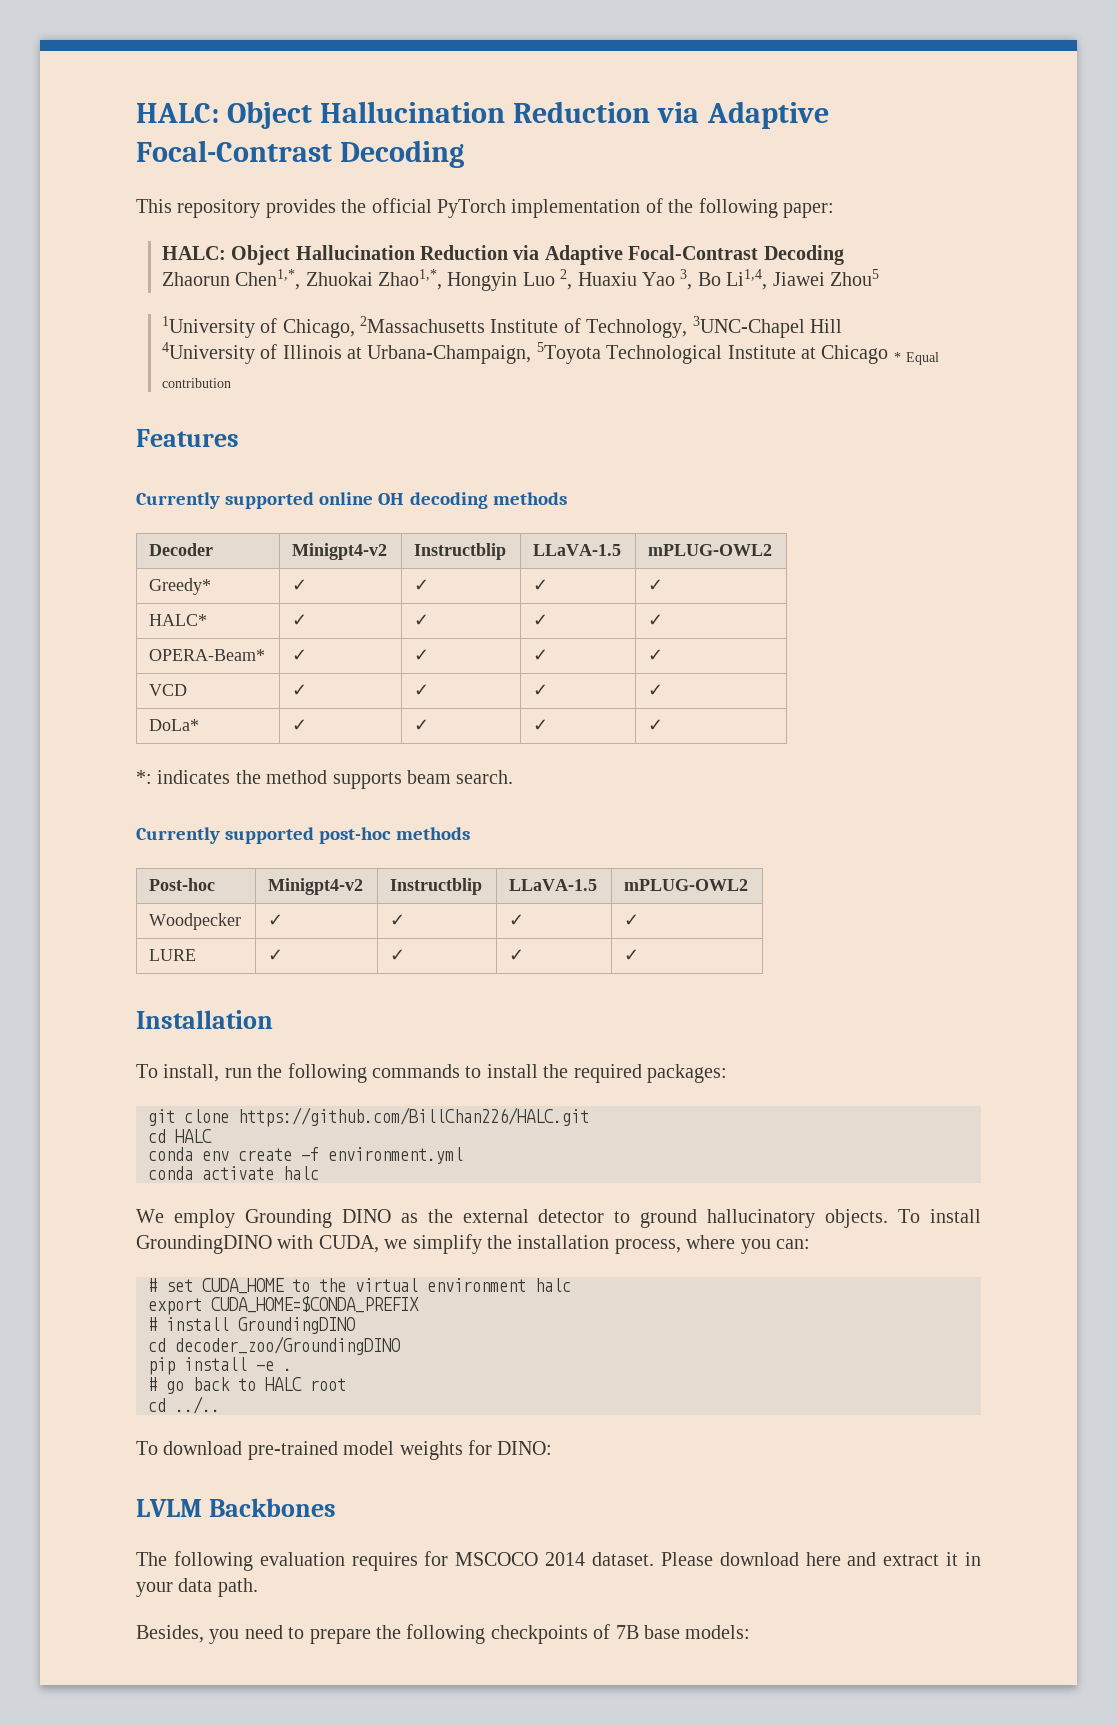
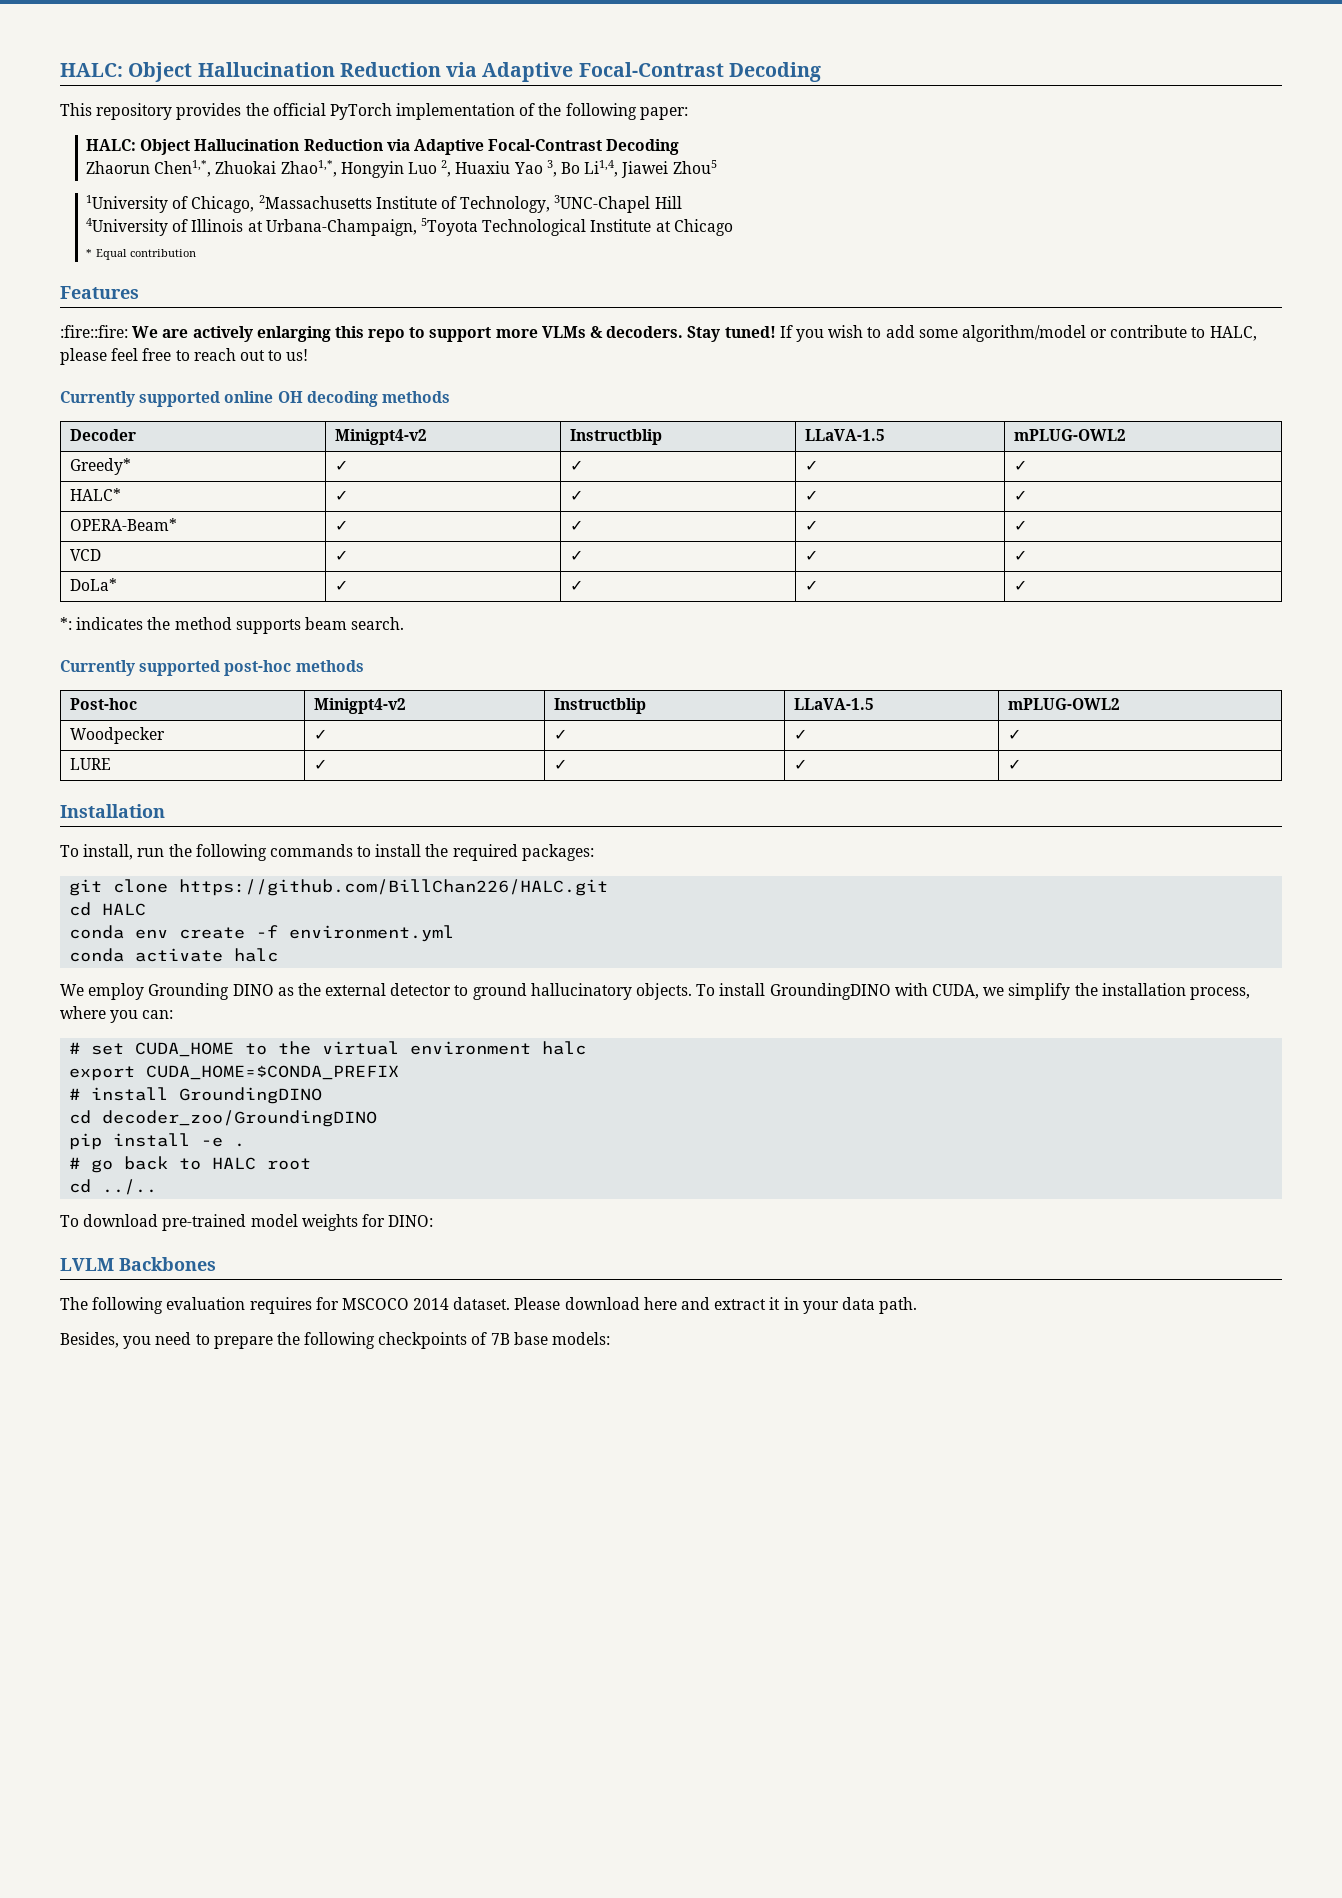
(889, 354) none -> (733, 227) //
(239, 438) none -> [60,325,1257,342] [60,348,309,365] // :fire::fire: We are actively enlarging this repo to support more VLMs & decoders. Stay tuned! If you wish to add some algorithm/model or contribute to HALC, please feel free to reach out to us!

